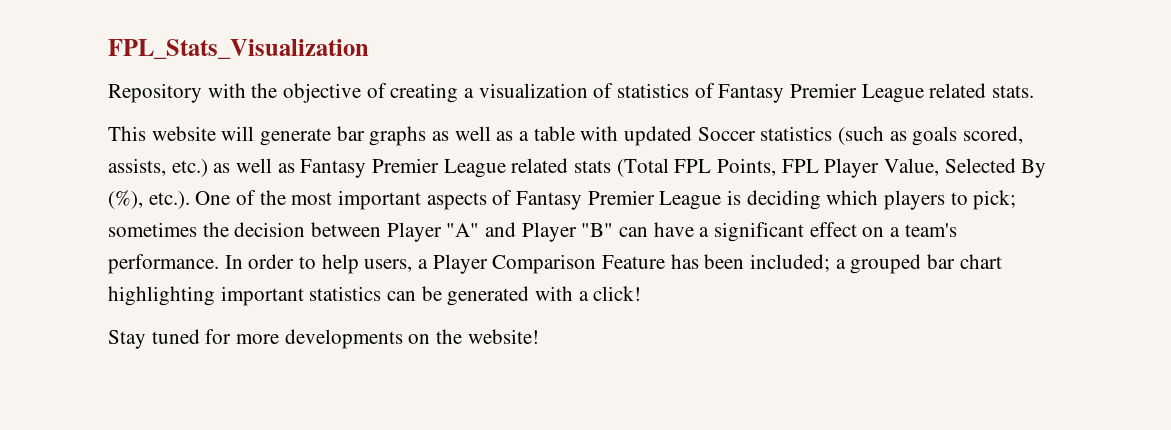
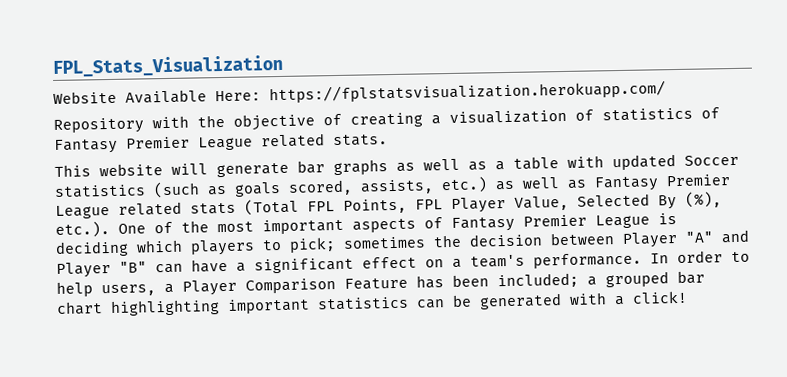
(369, 49) none -> [53,80,666,104] // Website Available Here: https://fplstatsvisualization.herokuapp.com/
[108,329,539,349] // Stay tuned for more developments on the website! -> (688, 297) none

